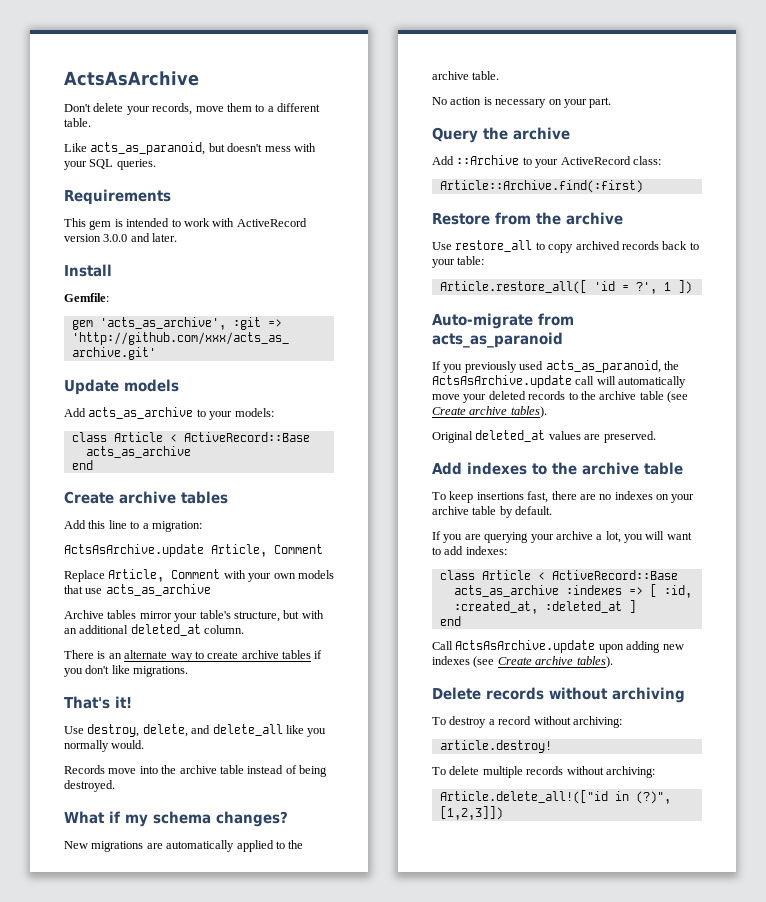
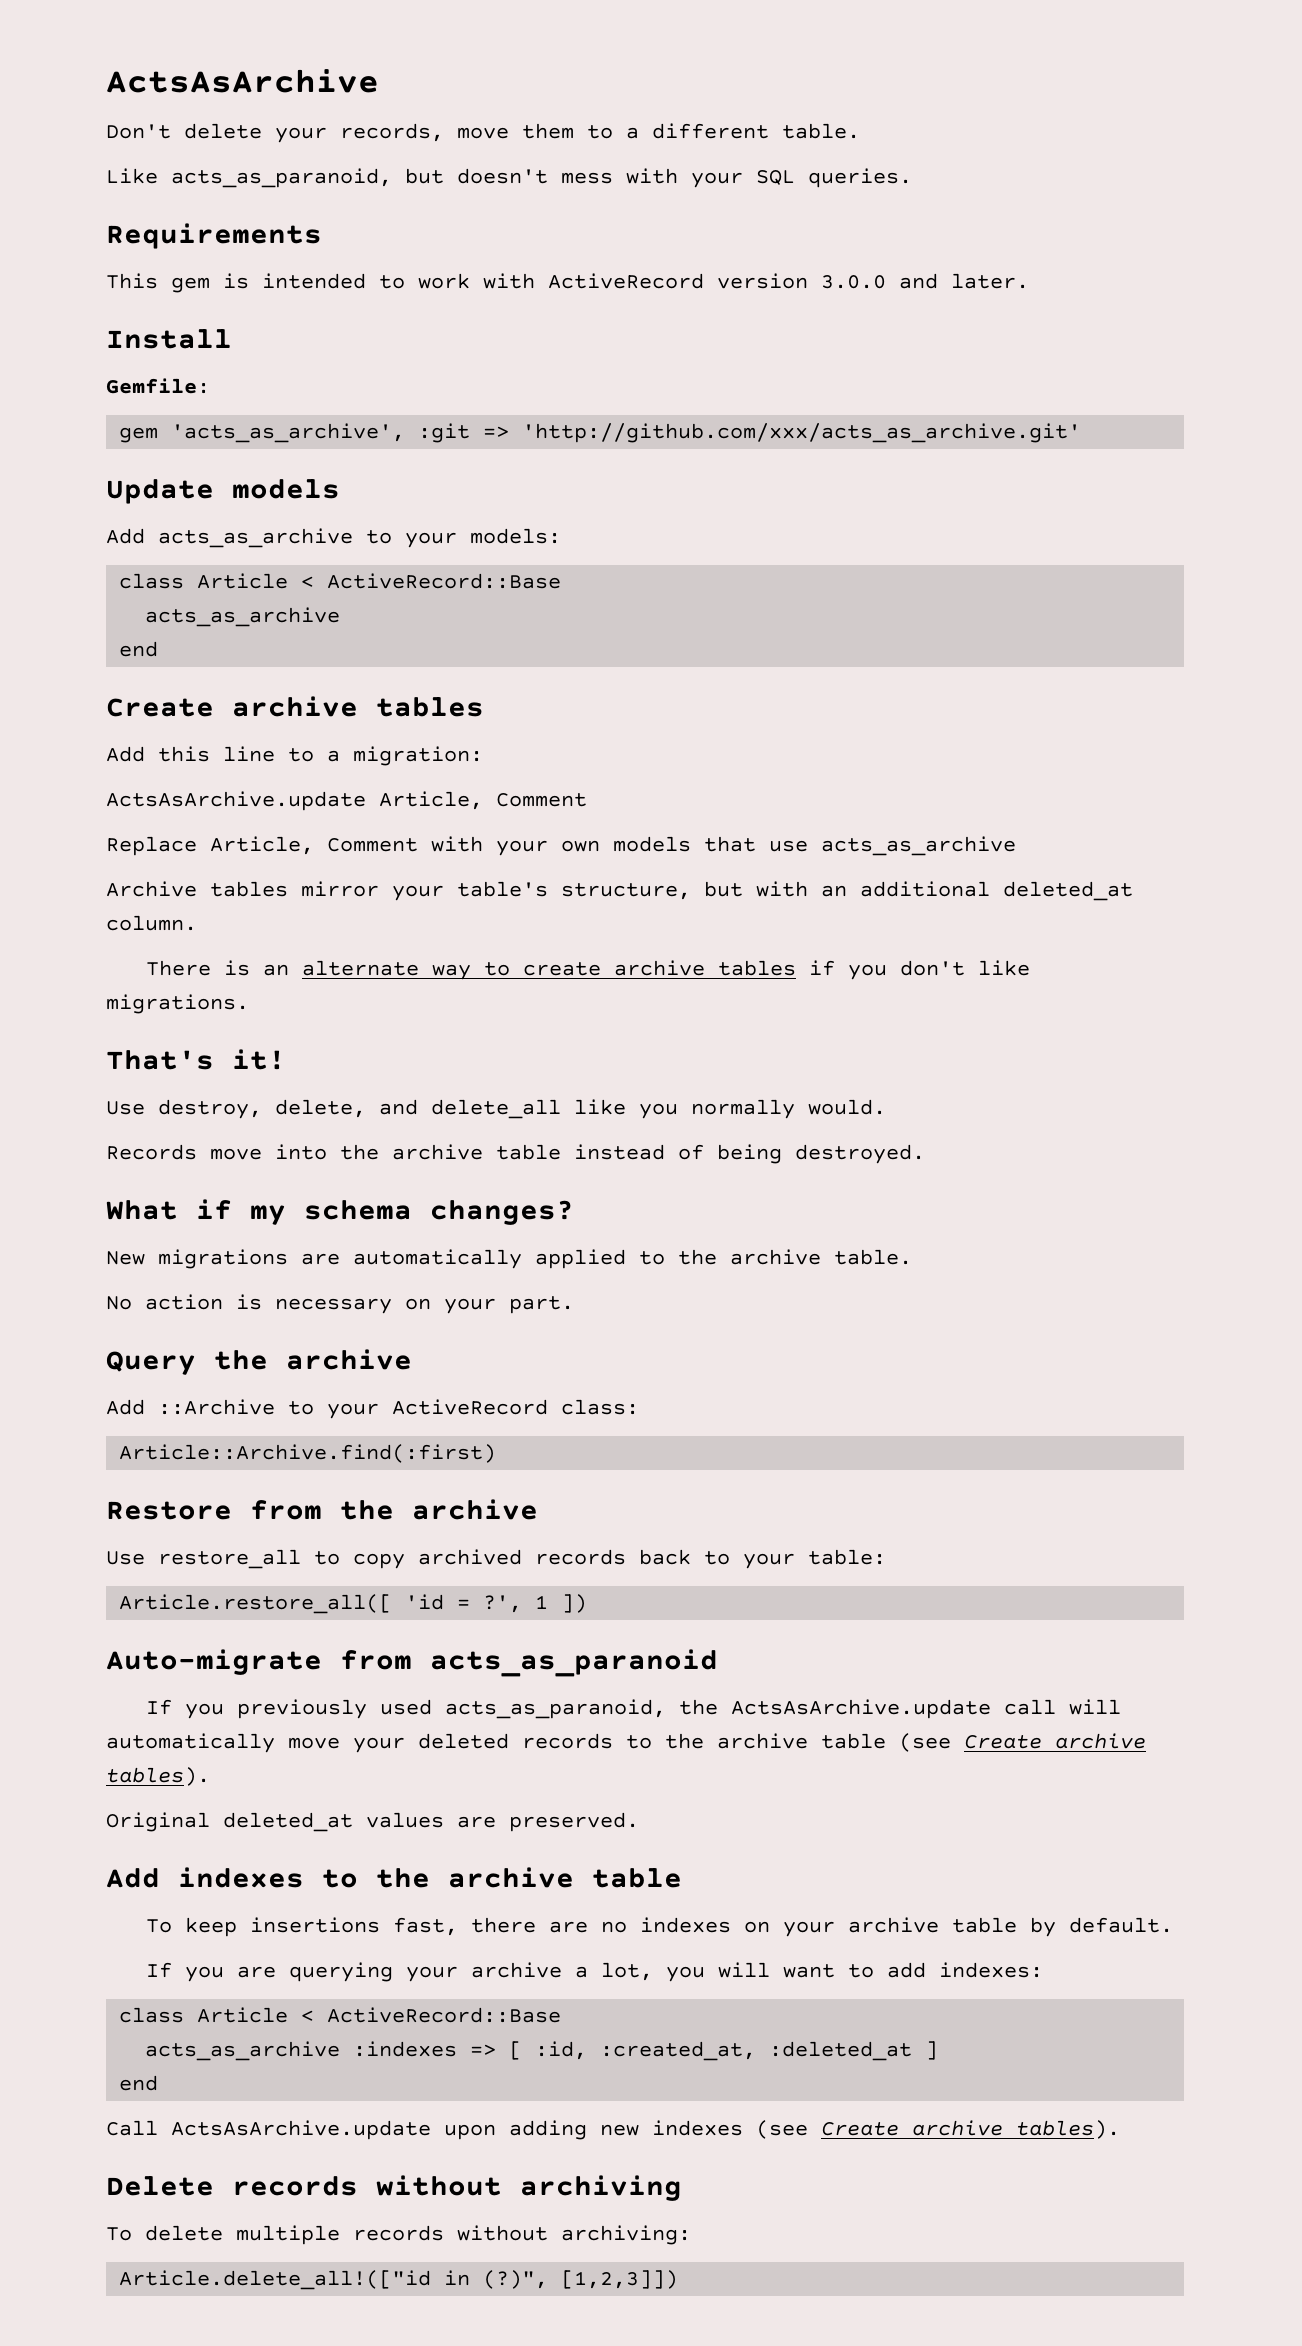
[432,716,622,728] [439,740,552,753] // To destroy a record without archiving: // article.destroy! -> (682, 2188) none

